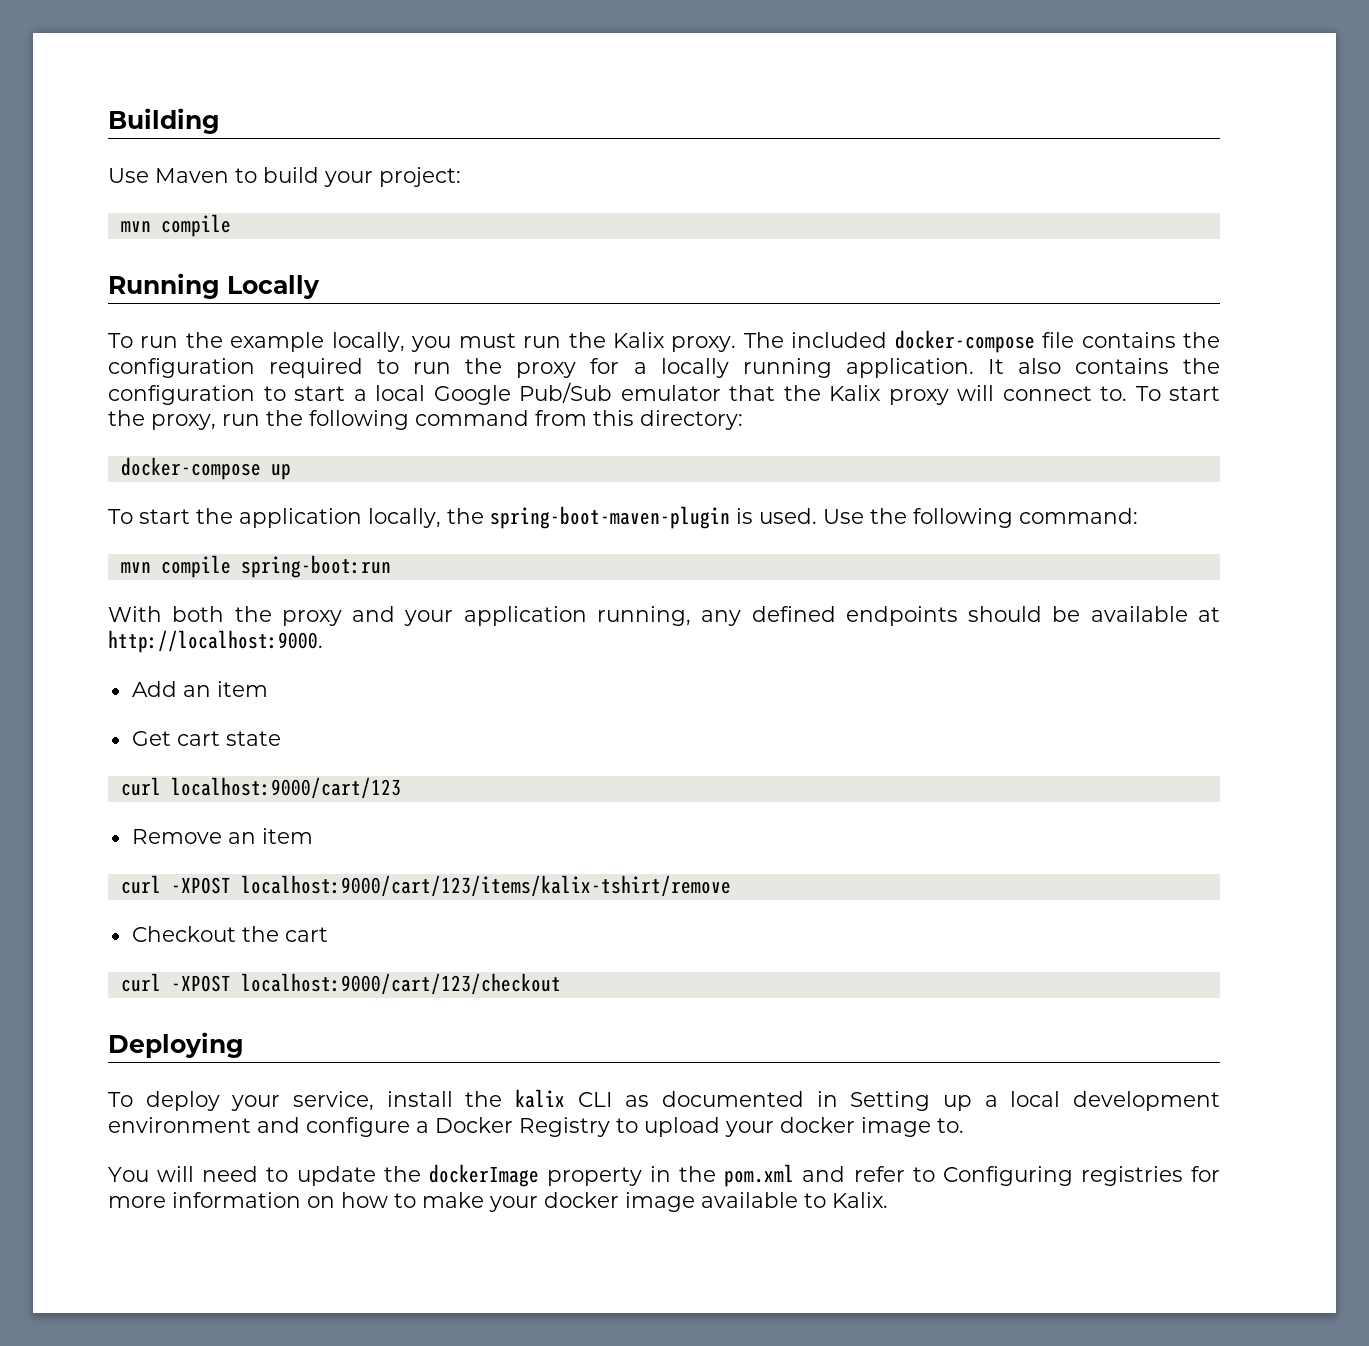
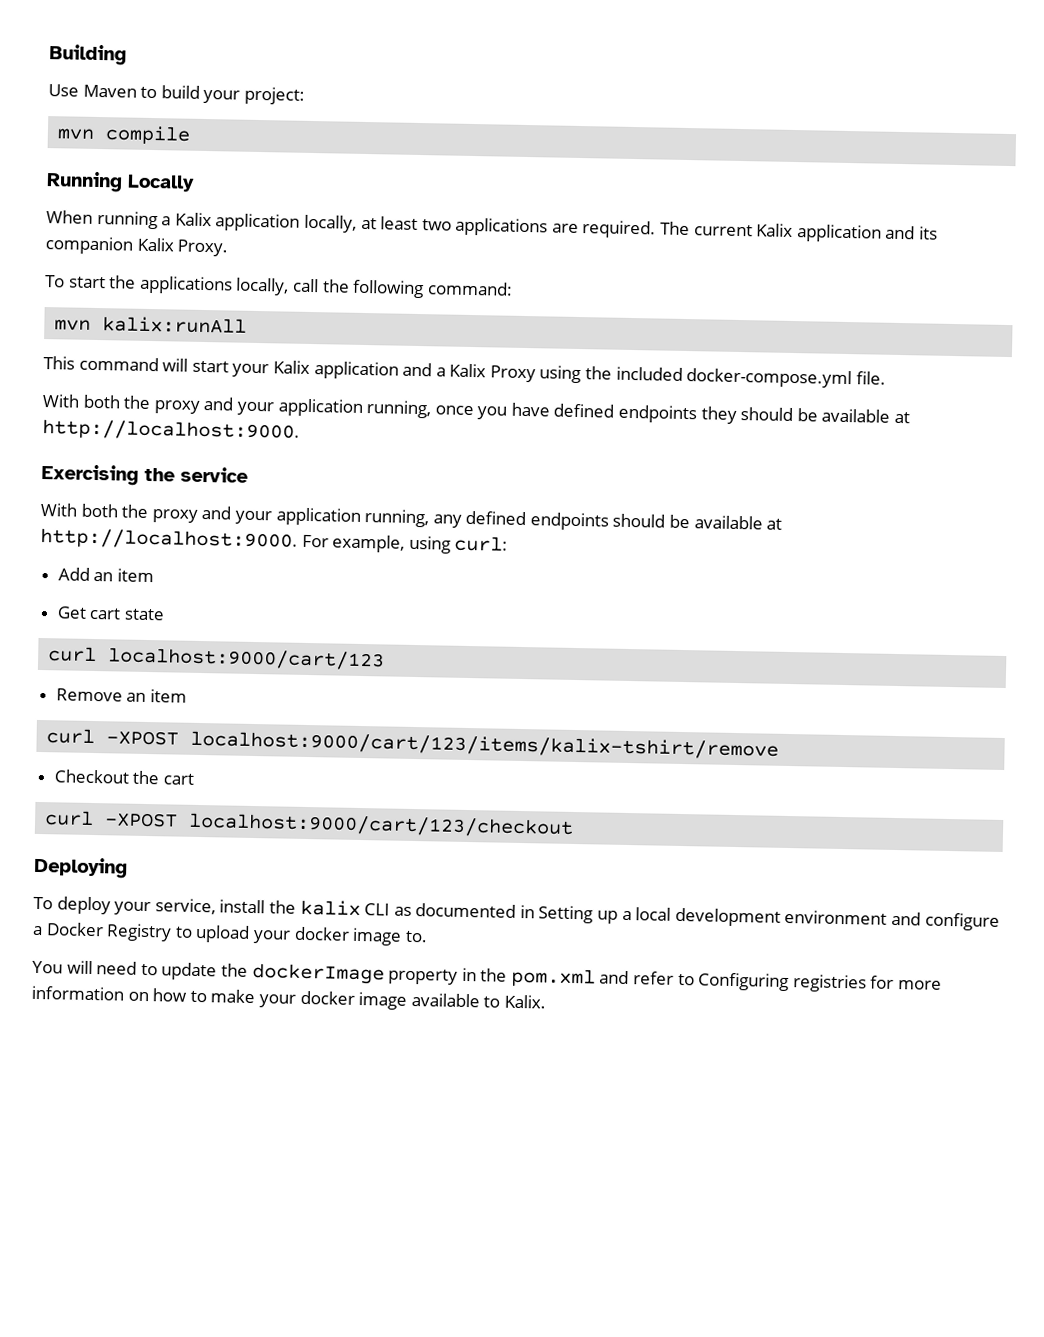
[108,330,1220,353] [108,358,1220,378] [108,382,1220,405] [108,410,743,430] [120,457,291,480] [108,506,1138,529] [120,555,391,578] To run the example locally, you must run the Kalix proxy. The included docker-compose file contains the configuration required to run the proxy for a locally running application. It also contains the configuration to start a local Google Pub/Sub emulator that the Kalix proxy will connect to. To start the proxy, run the following command from this directory: // docker-compose up // To start the application locally, the spring-boot-maven-plugin is used. Use the following command: // mvn compile spring-boot:run -> [46,210,939,243] [45,236,229,257] [45,275,513,299] [54,316,248,334] [43,356,886,389] [42,394,911,424] [42,419,300,442] [41,463,248,486] When running a Kalix application locally, at least two applications are required. The current Kalix application and its companion Kalix Proxy. // To start the applications locally, call the following command: // mvn kalix:runAll // This command will start your Kalix application and a Kalix Proxy using the included docker-compose.yml file. // With both the proxy and your application running, once you have defined endpoints they should be available at http://localhost:9000. // Exercising the service
(323, 641) none -> [301,534,509,554] For example, using curl:

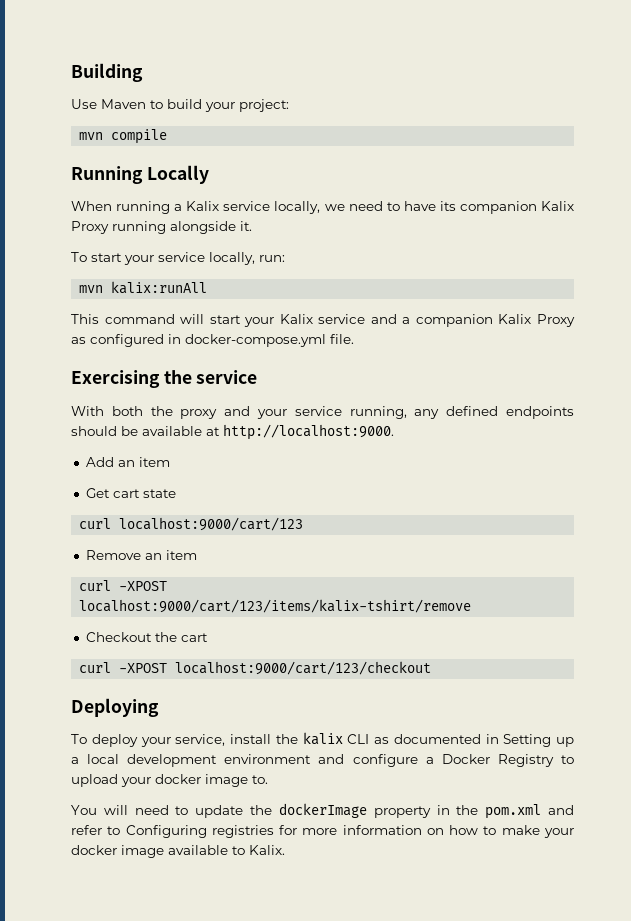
[215,213,939,243] [45,236,229,257] [45,275,513,299] application locally, at least two applications are required. The current Kalix application and its companion Kalix Proxy. // To start the applications locally, call the following command: -> [223,201,574,214] [71,221,252,234] [71,252,285,265] service locally, we need to have its companion Kalix Proxy running alongside it. // To start your service locally, run:
[313,361,399,380] application -> [318,314,366,324] service
[449,363,683,384] Kalix Proxy using the included -> [415,314,575,327] [71,334,181,347] companion Kalix Proxy as configured in
[42,394,911,424] [42,419,300,442] // With both the proxy and your application running, once you have defined endpoints they should be available at http://localhost:9000. -> (354, 339) none
[275,507,361,526] application -> [294,406,342,416] service
[301,534,509,554] For example, using curl: -> (394, 432) none

